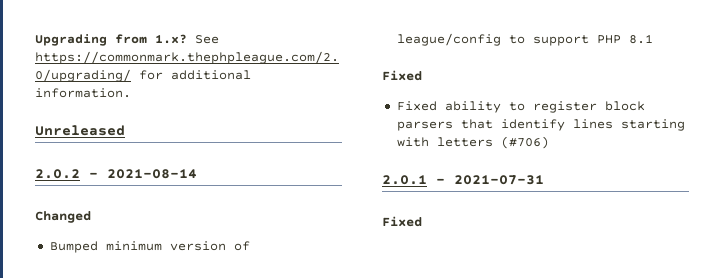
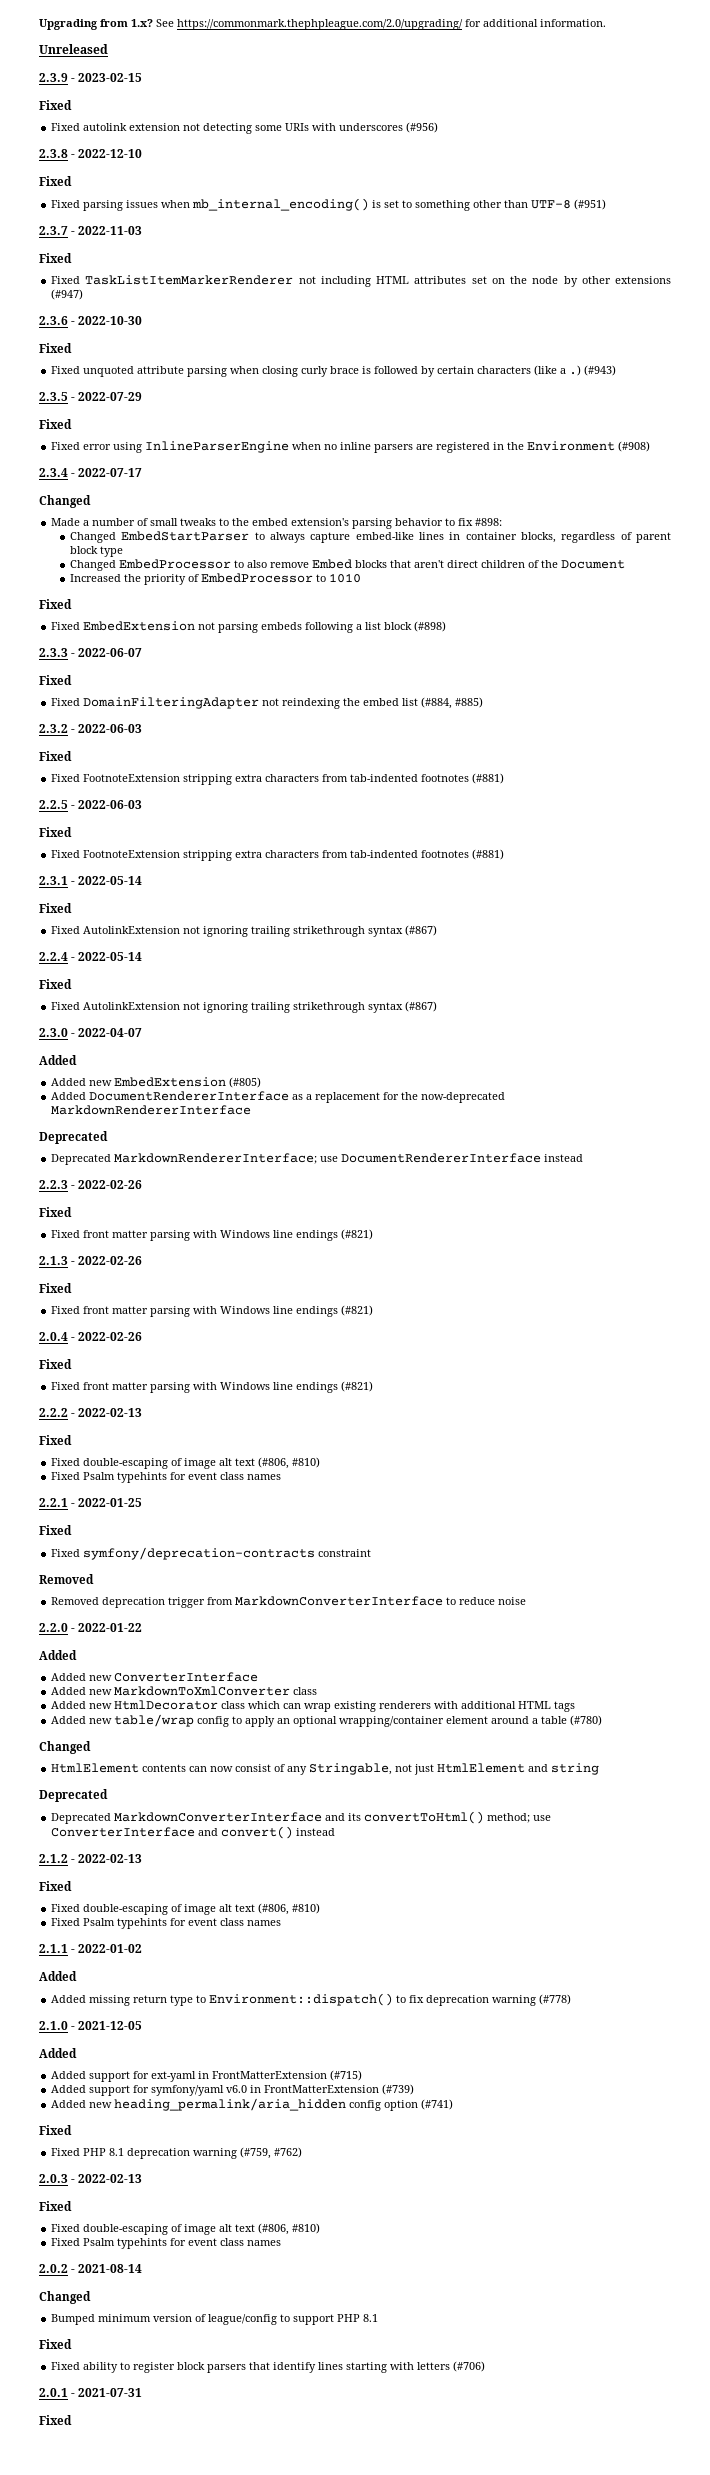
(125, 130) none -> [39,73,143,82] [39,100,72,110] [51,122,439,134] [39,149,143,158] [39,176,72,186] [51,198,607,211] [39,226,143,235] [39,253,72,263] [51,275,672,287] [51,289,84,300] [39,316,143,325] [39,343,72,353] [51,365,617,377] [39,392,143,401] [39,419,72,429] [51,441,651,453] [39,468,143,477] [39,495,91,508] [51,518,503,529] [70,531,672,543] [70,546,124,557] [70,559,626,571] [70,573,362,585] [39,599,72,609] [51,621,447,633] [39,648,143,657] [39,675,72,685] [51,697,484,709] [39,724,143,733] [39,751,72,761] [51,773,505,785] [39,800,143,809] [39,827,72,837] [51,849,505,861] [39,876,143,885] [39,903,72,913] [51,925,438,937] [39,952,143,961] [39,979,72,989] [51,1001,438,1013] [39,1028,143,1037] [39,1055,77,1065] [51,1077,262,1088] [51,1091,506,1103] [51,1105,252,1115] [39,1131,108,1144] [51,1153,584,1165] [39,1180,143,1189] [39,1207,72,1217] [51,1229,374,1241] [39,1256,143,1265] [39,1283,72,1293] [51,1305,374,1317] [39,1332,143,1341] [39,1359,72,1369] [51,1381,374,1393] [39,1408,143,1417] [39,1435,72,1445] [51,1457,321,1469] [51,1472,282,1483] [39,1498,143,1507] [39,1525,72,1535] [51,1547,372,1560] [39,1574,94,1584] [51,1596,527,1608] [39,1623,143,1632] [39,1650,77,1660] [51,1672,259,1682] [51,1686,318,1696] [51,1700,576,1712] [51,1714,603,1727] [39,1741,91,1754] [51,1763,600,1775] [39,1789,108,1802] [51,1811,552,1824] [51,1826,336,1839] [39,1854,143,1863] [39,1881,72,1891] [51,1903,321,1915] [51,1918,282,1929] [39,1944,143,1953] [39,1971,77,1981] [51,1993,572,2006] [39,2021,143,2030] [39,2048,77,2058] [51,2070,363,2082] [51,2084,415,2096] [51,2098,454,2111] [39,2125,72,2135] [51,2147,303,2159] [39,2174,143,2183] [39,2201,72,2211] [51,2223,321,2235] [51,2238,282,2249] // 2.3.9 - 2023-02-15 // Fixed // Fixed autolink extension not detecting some URIs with underscores (#956) // 2.3.8 - 2022-12-10 // Fixed // Fixed parsing issues when mb_internal_encoding() is set to something other than UTF-8 (#951) // 2.3.7 - 2022-11-03 // Fixed // Fixed TaskListItemMarkerRenderer not including HTML attributes set on the node by other extensions (#947) // 2.3.6 - 2022-10-30 // Fixed // Fixed unquoted attribute parsing when closing curly brace is followed by certain characters (like a .) (#943) // 2.3.5 - 2022-07-29 // Fixed // Fixed error using InlineParserEngine when no inline parsers are registered in the Environment (#908) // 2.3.4 - 2022-07-17 // Changed // Made a number of small tweaks to the embed extension's parsing behavior to fix #898: // Changed EmbedStartParser to always capture embed-like lines in container blocks, regardless of parent block type // Changed EmbedProcessor to also remove Embed blocks that aren't direct children of the Document // Increased the priority of EmbedProcessor to 1010 // Fixed // Fixed EmbedExtension not parsing embeds following a list block (#898) // 2.3.3 - 2022-06-07 // Fixed // Fixed DomainFilteringAdapter not reindexing the embed list (#884, #885) // 2.3.2 - 2022-06-03 // Fixed // Fixed FootnoteExtension stripping extra characters from tab-indented footnotes (#881) // 2.2.5 - 2022-06-03 // Fixed // Fixed FootnoteExtension stripping extra characters from tab-indented footnotes (#881) // 2.3.1 - 2022-05-14 // Fixed // Fixed AutolinkExtension not ignoring trailing strikethrough syntax (#867) // 2.2.4 - 2022-05-14 // Fixed // Fixed AutolinkExtension not ignoring trailing strikethrough syntax (#867) // 2.3.0 - 2022-04-07 // Added // Added new EmbedExtension (#805) // Added DocumentRendererInterface as a replacement for the now-deprecated MarkdownRendererInterface // Deprecated // Deprecated MarkdownRendererInterface; use DocumentRendererInterface instead // 2.2.3 - 2022-02-26 // Fixed // Fixed front matter parsing with Windows line endings (#821) // 2.1.3 - 2022-02-26 // Fixed // Fixed front matter parsing with Windows line endings (#821) // 2.0.4 - 2022-02-26 // Fixed // Fixed front matter parsing with Windows line endings (#821) // 2.2.2 - 2022-02-13 // Fixed // Fixed double-escaping of image alt text (#806, #810) // Fixed Psalm typehints for event class names // 2.2.1 - 2022-01-25 // Fixed // Fixed symfony/deprecation-contracts constraint // Removed // Removed deprecation trigger from MarkdownConverterInterface to reduce noise // 2.2.0 - 2022-01-22 // Added // Added new ConverterInterface // Added new MarkdownToXmlConverter class // Added new HtmlDecorator class which can wrap existing renderers with additional HTML tags // Added new table/wrap config to apply an optional wrapping/container element around a table (#780) // Changed // HtmlElement contents can now consist of any Stringable, not just HtmlElement and string // Deprecated // Deprecated MarkdownConverterInterface and its convertToHtml() method; use ConverterInterface and convert() instead // 2.1.2 - 2022-02-13 // Fixed // Fixed double-escaping of image alt text (#806, #810) // Fixed Psalm typehints for event class names // 2.1.1 - 2022-01-02 // Added // Added missing return type to Environment::dispatch() to fix deprecation warning (#778) // 2.1.0 - 2021-12-05 // Added // Added support for ext-yaml in FrontMatterExtension (#715) // Added support for symfony/yaml v6.0 in FrontMatterExtension (#739) // Added new heading_permalink/aria_hidden config option (#741) // Fixed // Fixed PHP 8.1 deprecation warning (#759, #762) // 2.0.3 - 2022-02-13 // Fixed // Fixed double-escaping of image alt text (#806, #810) // Fixed Psalm typehints for event class names

